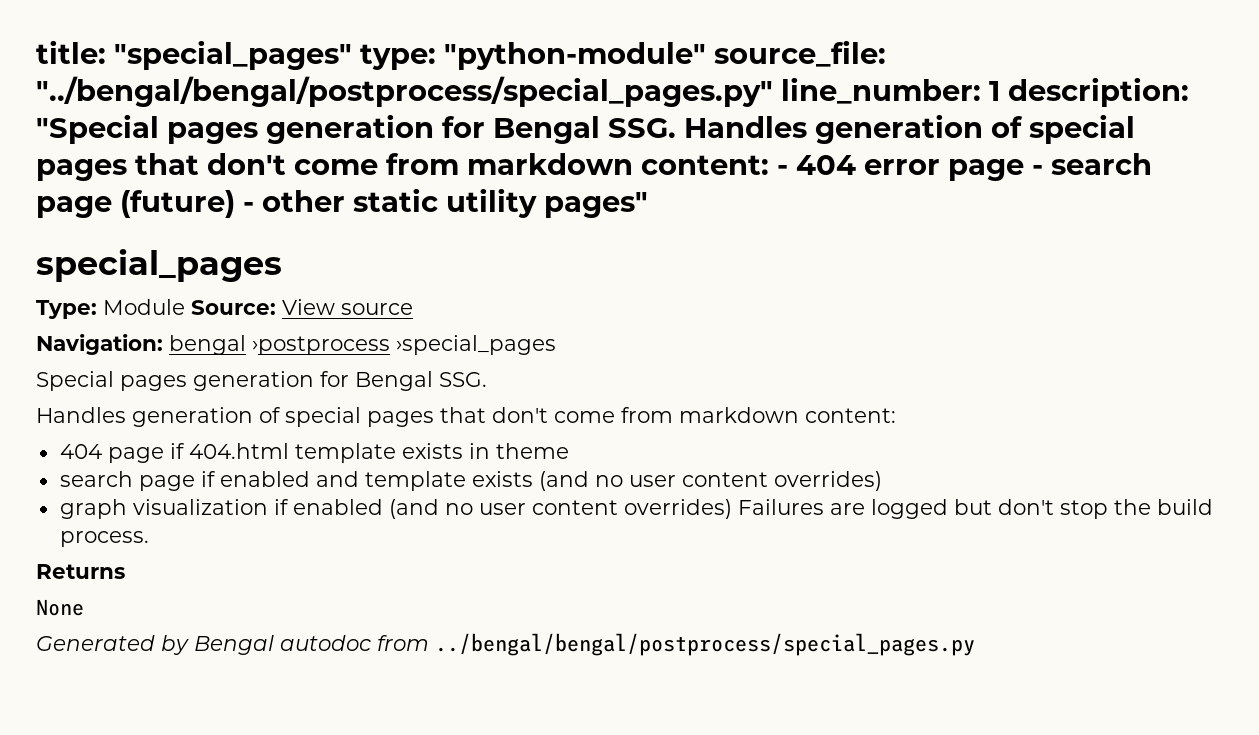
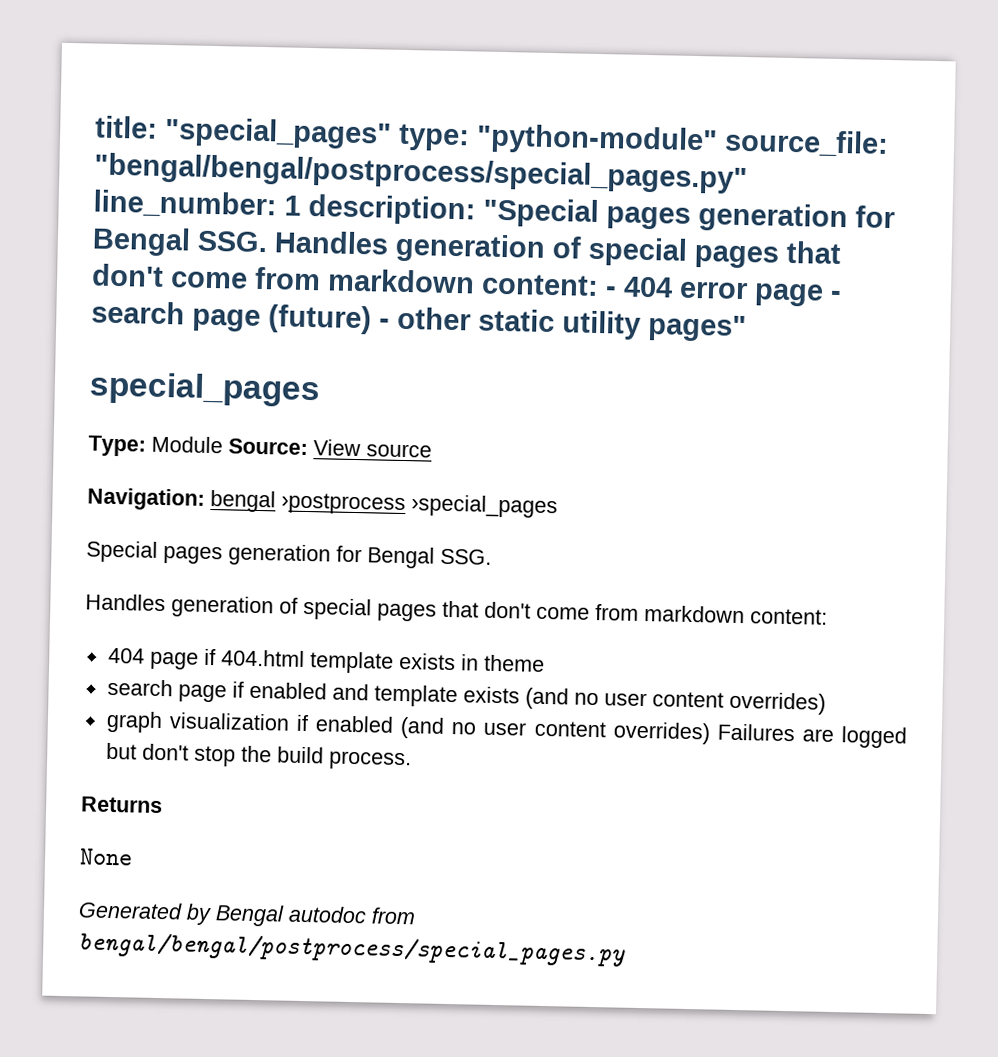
[36,76,773,107] "../bengal/bengal/postprocess/special_pages.py" -> [94,152,748,195] "bengal/bengal/postprocess/special_pages.py"
[435,633,975,656] ../bengal/bengal/postprocess/special_pages.py -> [78,931,626,967] bengal/bengal/postprocess/special_pages.py

